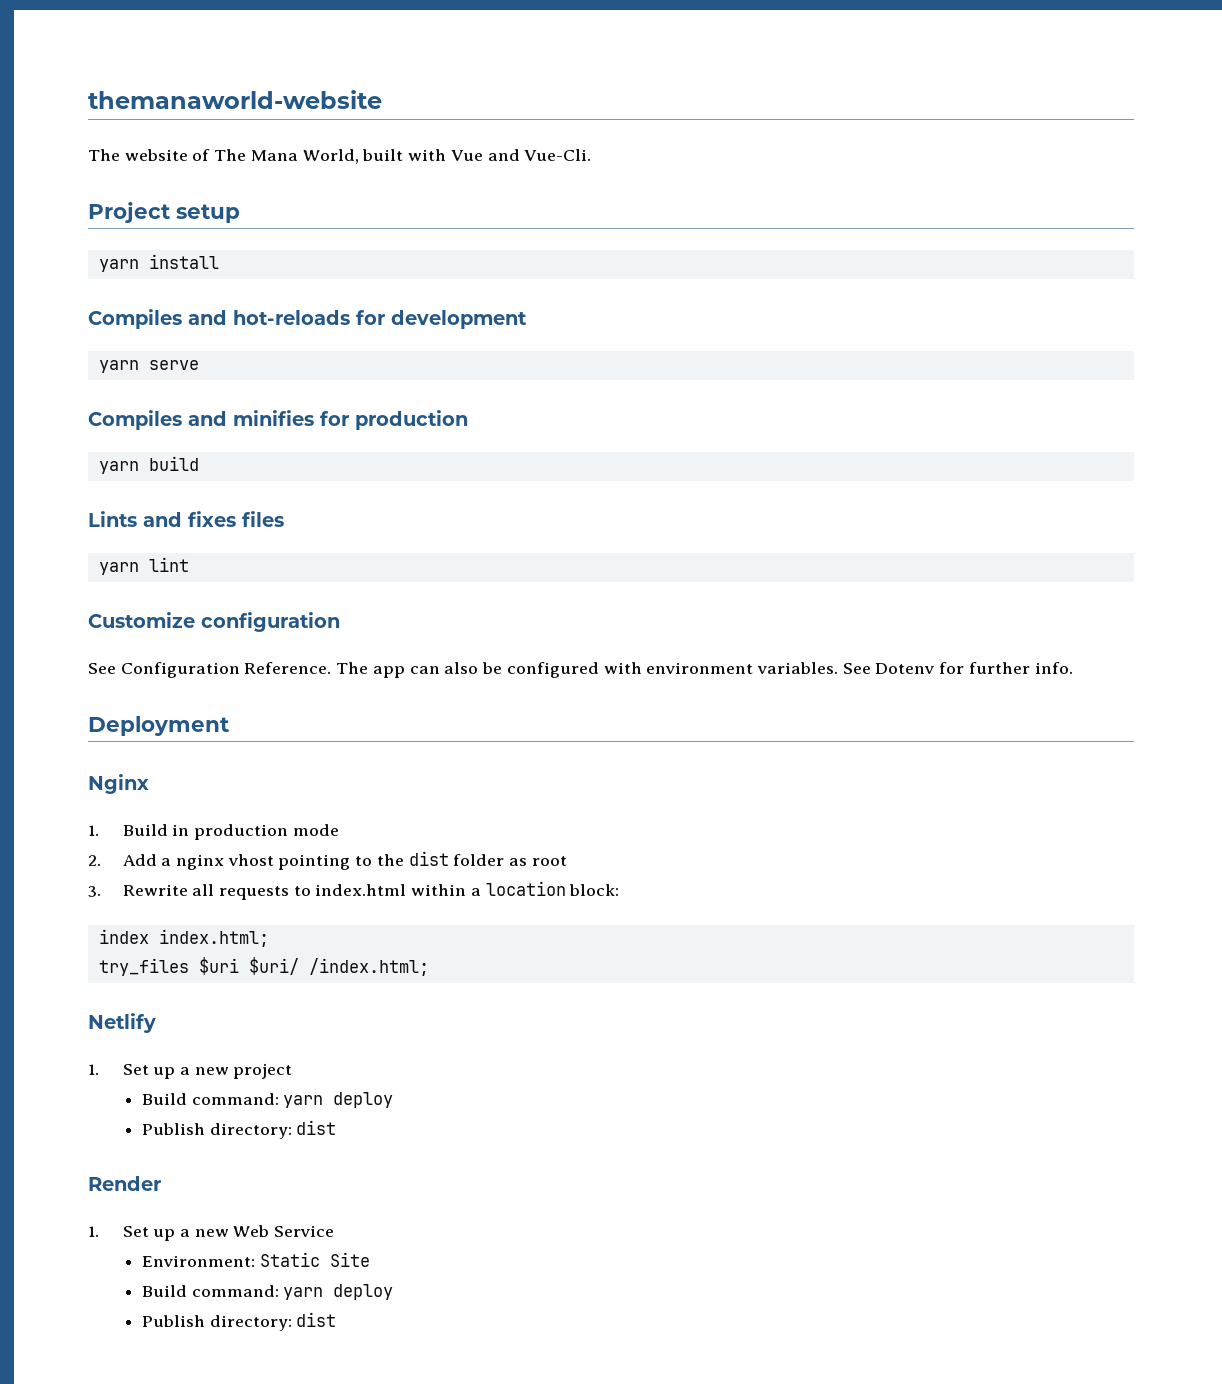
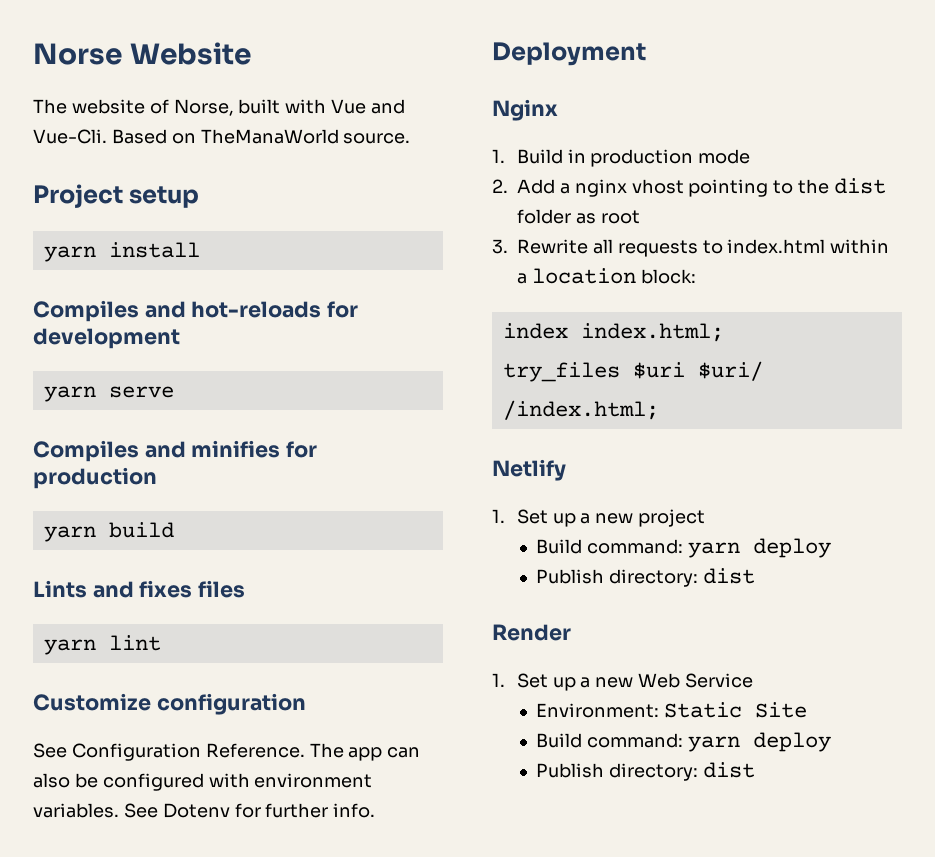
[88,90,382,109] themanaworld-website -> [33,42,251,65] Norse Website
[214,149,359,164] The Mana World, -> [173,99,234,116] Norse,
(592, 155) none -> [111,129,411,144] Based on TheManaWorld source.

